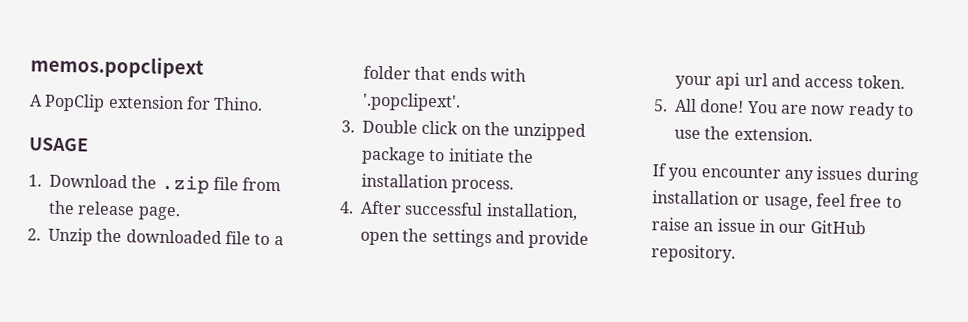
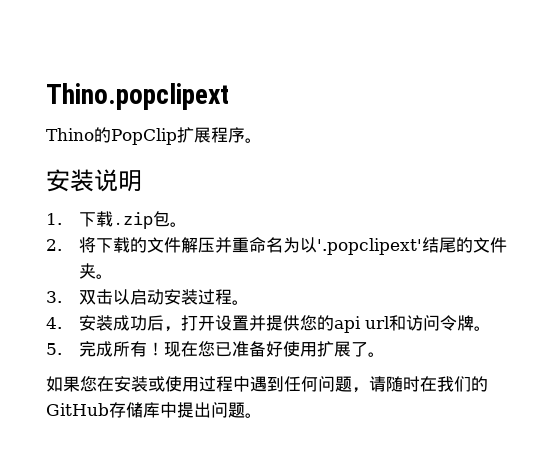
[30,55,204,79] [29,93,264,112] [29,137,89,152] [28,173,282,194] [48,200,181,221] [27,227,284,246] [363,65,526,82] [362,92,461,112] [341,119,587,141] [361,146,534,165] [361,173,515,194] [339,200,578,221] [360,228,590,250] [675,72,905,90] [653,98,914,120] [674,126,813,142] [652,163,919,186] [652,190,902,211] [651,217,866,235] [651,244,736,263] memos.popclipext // A PopClip extension for Thino. // USAGE // 1. Download the .zip file from the release page. // 2. Unzip the downloaded file to a folder that ends with '.popclipext'. // 3. Double click on the unzipped package to initiate the installation process. // 4. After successful installation, open the settings and provide your api url and access token. // 5. All done! You are now ready to use the extension. // If you encounter any issues during installation or usage, feel free to raise an issue in our GitHub repository. -> [46,83,229,110] [46,127,262,145] [46,169,142,192] [46,211,187,229] [46,237,507,255] [78,263,113,279] [46,289,249,305] [46,315,491,333] [46,341,385,357] [46,376,488,393] [46,402,262,418] Thino.popclipext // Thino的PopClip扩展程序。 // 安装说明 // 1.下载.zip包。 // 2.将下载的文件解压并重命名为以'.popclipext'结尾的文件夹。 // 3.双击以启动安装过程。 // 4.安装成功后，打开设置并提供您的api url和访问令牌。 // 5.完成所有！现在您已准备好使用扩展了。 // 如果您在安装或使用过程中遇到任何问题，请随时在我们的GitHub存储库中提出问题。

